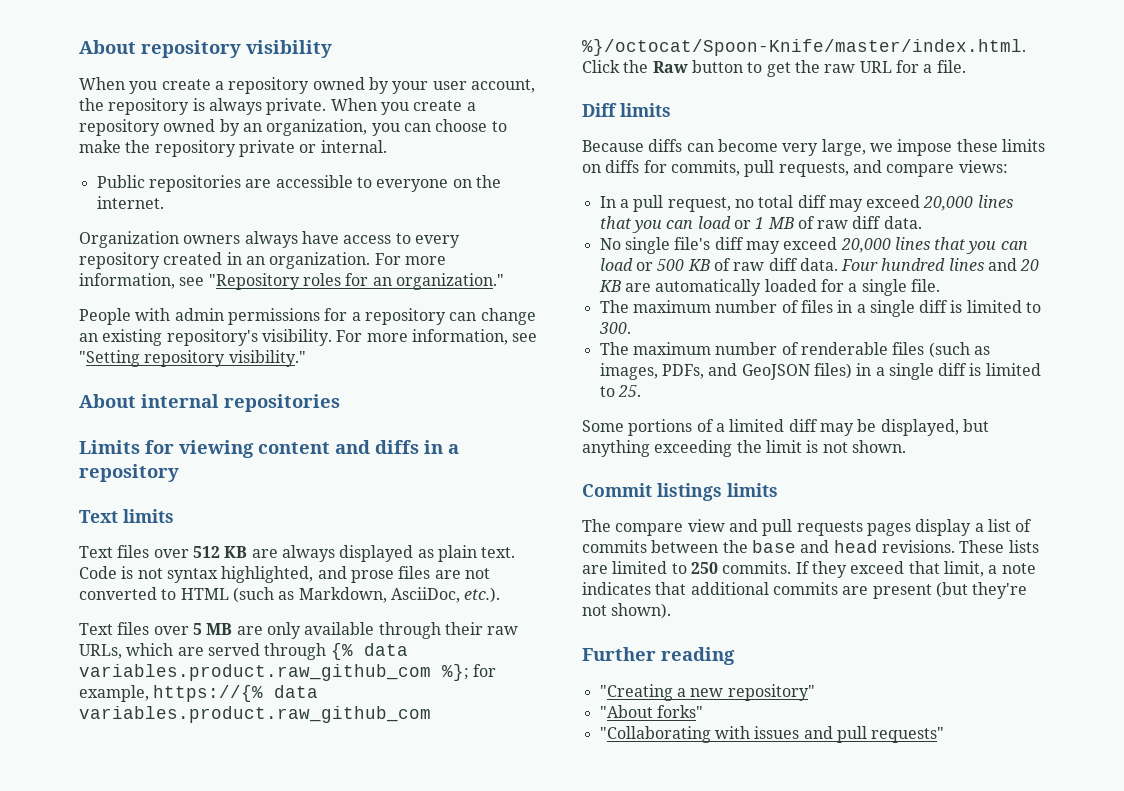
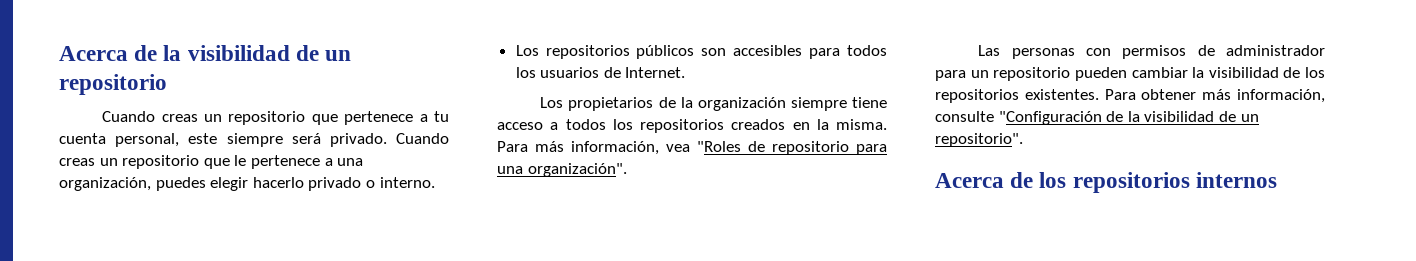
[79,40,332,58] [79,77,535,94] [79,98,476,115] [79,119,507,136] [79,140,387,157] [96,175,501,192] [96,196,164,209] [79,231,460,248] [79,252,446,269] [79,273,504,290] [79,308,536,325] [79,329,538,346] [79,350,306,367] [79,394,340,412] [79,440,459,458] [79,464,179,482] [79,509,174,523] [79,545,516,562] [79,566,490,583] [79,587,501,603] [79,622,519,639] [79,643,408,660] [79,664,497,681] [79,685,319,702] [79,706,431,723] [582,39,1026,56] [582,60,966,77] [582,103,671,117] [582,139,1045,156] [582,160,1008,177] [599,195,1013,212] [599,216,922,233] [599,237,1028,254] [599,258,1040,271] [598,279,940,296] [599,300,1042,317] [598,322,631,334] [599,342,990,358] [599,363,1041,380] [599,385,641,397] [582,419,989,436] [582,440,906,457] [582,483,778,501] [582,519,1033,536] [582,540,1039,553] [582,561,1036,578] [582,582,1028,599] [582,603,672,619] [582,647,735,665] [599,684,815,701] [599,705,703,718] [599,726,945,743] About repository visibility // When you create a repository owned by your user account, the repository is always private. When you create a repository owned by an organization, you can choose to make the repository private or internal. // Public repositories are accessible to everyone on the internet. // Organization owners always have access to every repository created in an organization. For more information, see "Repository roles for an organization." // People with admin permissions for a repository can change an existing repository's visibility. For more information, see "Setting repository visibility." // About internal repositories // Limits for viewing content and diffs in a repository // Text limits // Text files over 512 KB are always displayed as plain text. Code is not syntax highlighted, and prose files are not converted to HTML (such as Markdown, AsciiDoc, etc.). // Text files over 5 MB are only available through their raw URLs, which are served through {% data variables.product.raw_github_com %}; for example, https://{% data variables.product.raw_github_com %}/octocat/Spoon-Knife/master/index.html. Click the Raw button to get the raw URL for a file. // Diff limits // Because diffs can become very large, we impose these limits on diffs for commits, pull requests, and compare views: // In a pull request, no total diff may exceed 20,000 lines that you can load or 1 MB of raw diff data. // No single file's diff may exceed 20,000 lines that you can load or 500 KB of raw diff data. Four hundred lines and 20 KB are automatically loaded for a single file. // The maximum number of files in a single diff is limited to 300. // The maximum number of renderable files (such as images, PDFs, and GeoJSON files) in a single diff is limited to 25. // Some portions of a limited diff may be displayed, but anything exceeding the limit is not shown. // Commit listings limits // The compare view and pull requests pages display a list of commits between the base and head revisions. These lists are limited to 250 commits. If they exceed that limit, a note indicates that additional commits are present (but they're not shown). // Further reading // "Creating a new repository" // "About forks" // "Collaborating with issues and pull requests" -> [59,45,352,61] [59,74,167,95] [102,111,449,125] [59,133,449,147] [59,155,364,169] [59,177,435,191] [515,45,887,59] [515,67,686,78] [540,97,887,111] [497,119,887,133] [497,141,887,155] [497,163,627,177] [978,45,1325,59] [935,67,1325,81] [935,89,1325,103] [935,111,1259,125] [935,133,1023,147] [935,172,1277,193] Acerca de la visibilidad de un repositorio // Cuando creas un repositorio que pertenece a tu cuenta personal, este siempre será privado. Cuando creas un repositorio que le pertenece a una organización, puedes elegir hacerlo privado o interno. // Los repositorios públicos son accesibles para todos los usuarios de Internet. // Los propietarios de la organización siempre tiene acceso a todos los repositorios creados en la misma. Para más información, vea "Roles de repositorio para una organización". // Las personas con permisos de administrador para un repositorio pueden cambiar la visibilidad de los repositorios existentes. Para obtener más información, consulte "Configuración de la visibilidad de un repositorio". // Acerca de los repositorios internos

